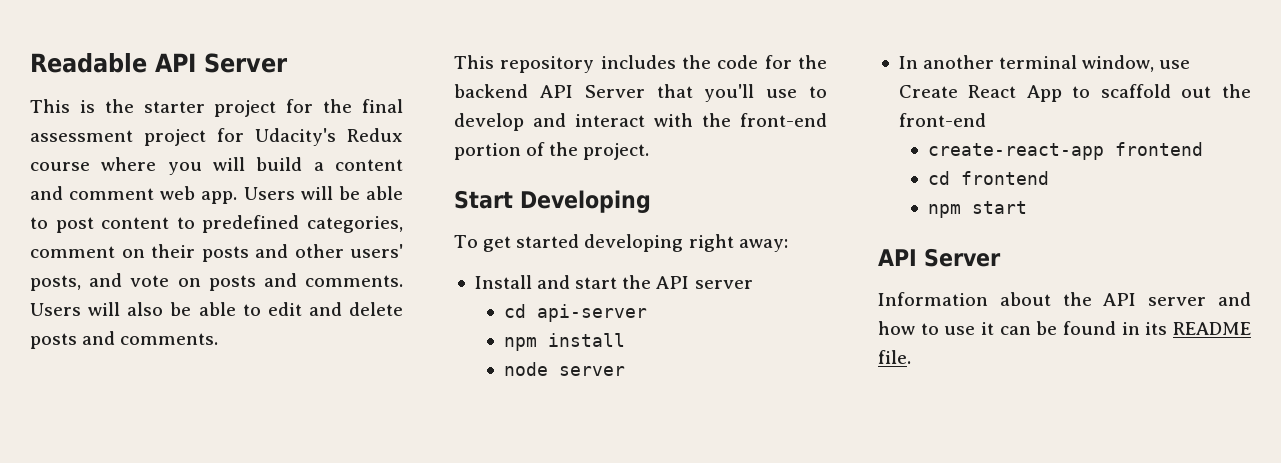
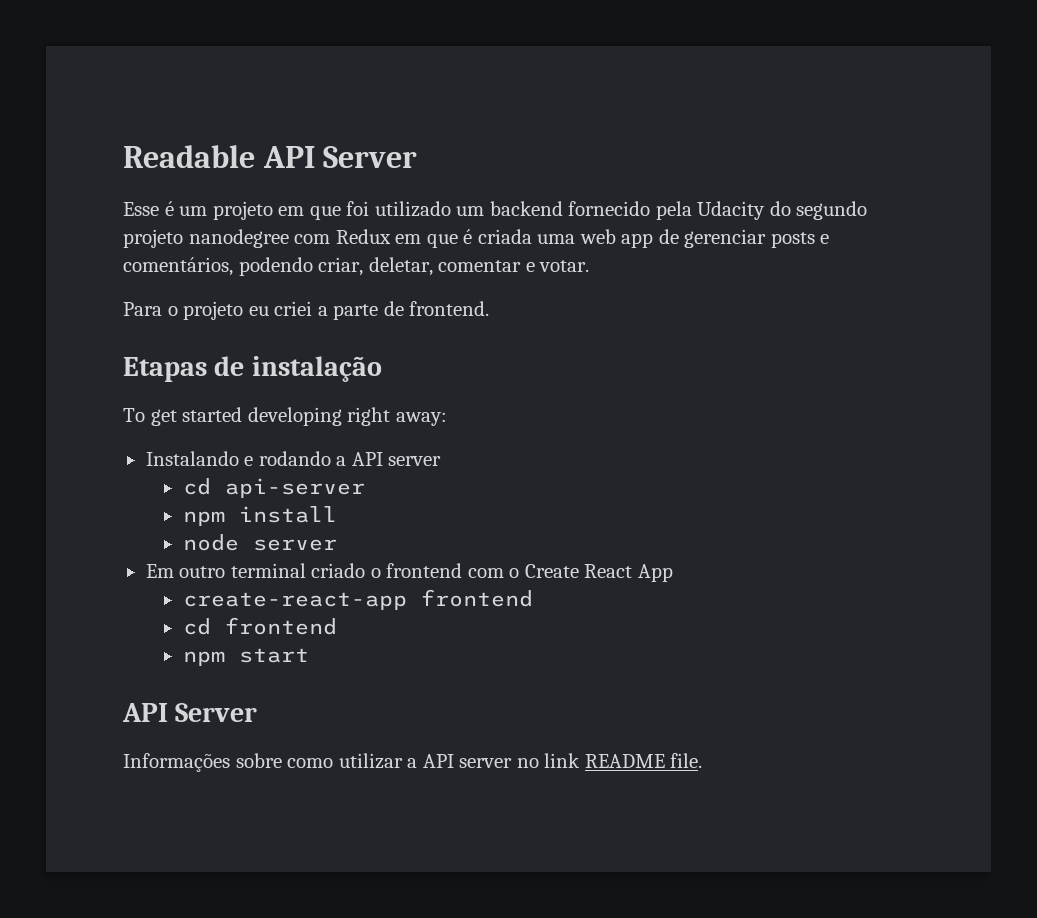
[30,99,403,117] [30,128,403,146] [30,157,403,175] [30,186,404,204] [30,215,403,233] [30,244,403,262] [30,273,403,291] [30,302,403,316] [30,331,219,349] [454,55,827,73] [454,84,827,102] [454,113,827,131] [454,142,650,160] [454,190,651,213] This is the starter project for the final assessment project for Udacity's Redux course where you will build a content and comment web app. Users will be able to post content to predefined categories, comment on their posts and other users' posts, and vote on posts and comments. Users will also be able to edit and delete posts and comments. // This repository includes the code for the backend API Server that you'll use to develop and interact with the front-end portion of the project. // Start Developing -> [123,201,868,220] [123,229,830,248] [123,257,590,276] [123,301,490,320] [123,356,382,382] Esse é um projeto em que foi utilizado um backend fornecido pela Udacity do segundo projeto nanodegree com Redux em que é criada uma web app de gerenciar posts e comentários, podendo criar, deletar, comentar e votar. // Para o projeto eu criei a parte de frontend. // Etapas de instalação
[474,275,652,289] Install and start the -> [145,451,347,466] Instalando e rodando a
[898,55,1191,72] [898,84,1251,102] [898,113,986,127] In another terminal window, use Create React App to scaffold out the front-end -> [145,563,673,582] Em outro terminal criado o frontend com o Create React App
[878,292,1251,306] [878,321,1168,335] Information about the API server and how to use it can be found in its -> [123,753,581,772] Informações sobre como utilizar a API server no link

